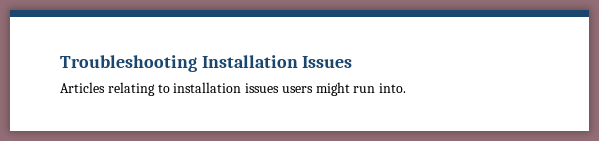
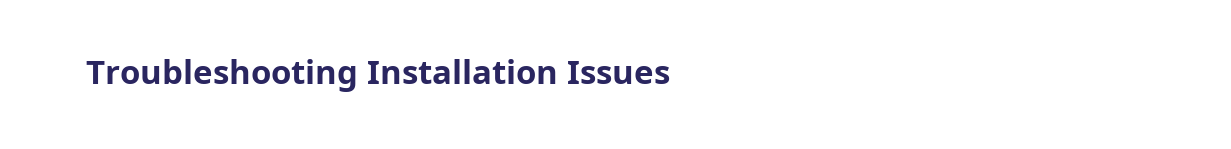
[60,82,407,96] // Articles relating to installation issues users might run into. -> (670, 72) none

